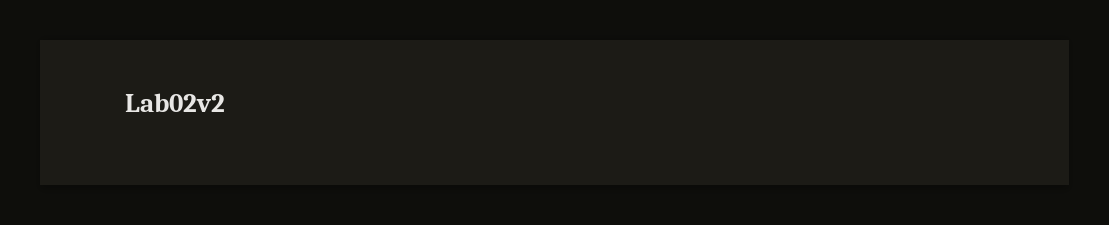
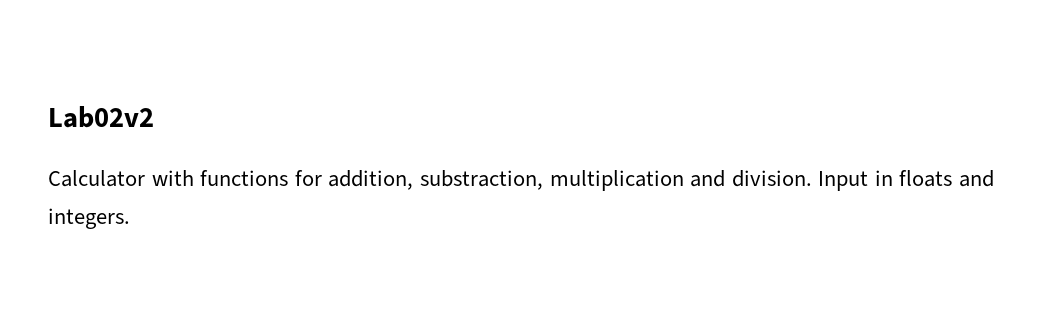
(225, 102) none -> [48,170,995,191] [48,208,130,229] // Calculator with functions for addition, substraction, multiplication and division. Input in floats and integers.

